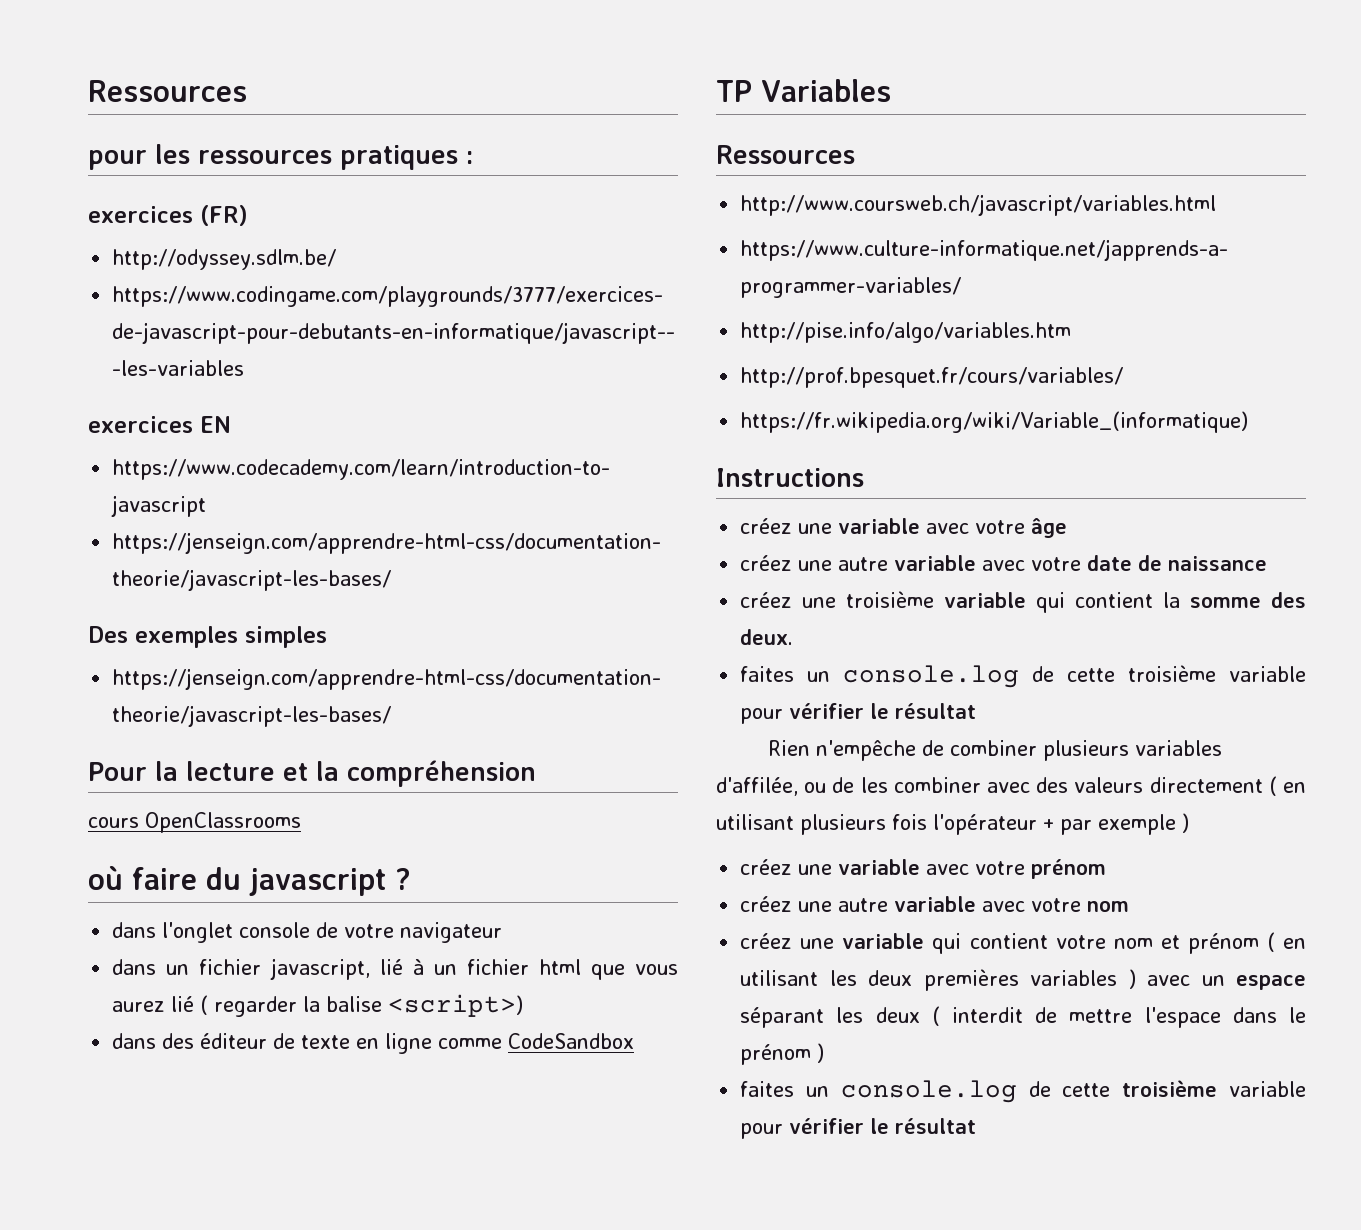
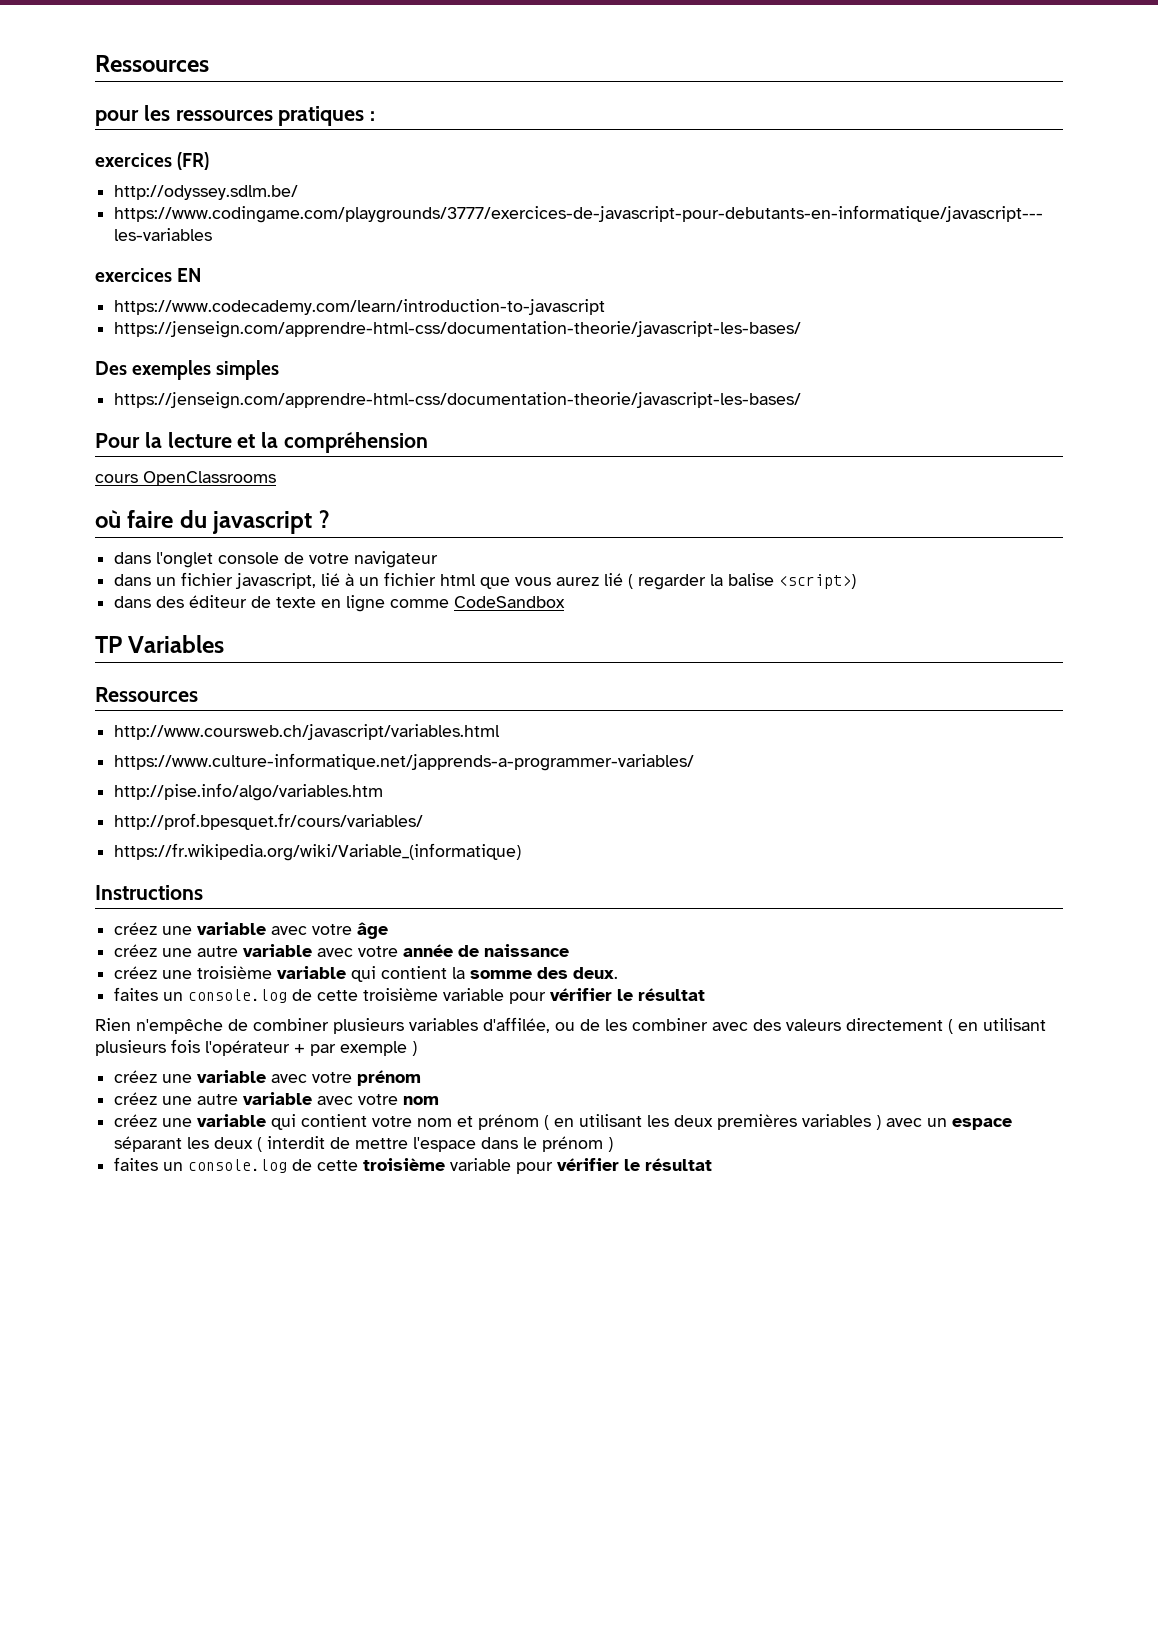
[1087,555,1133,571] date -> [403,944,454,957] année

